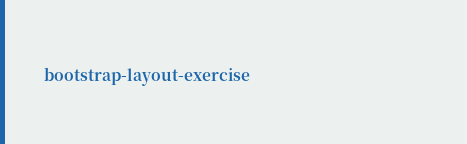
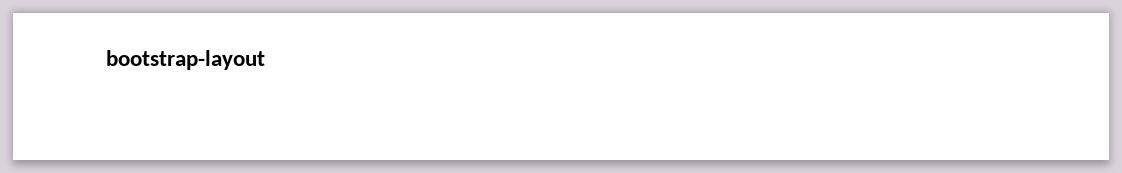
[44,67,250,86] bootstrap-layout-exercise -> [106,50,265,70] bootstrap-layout

